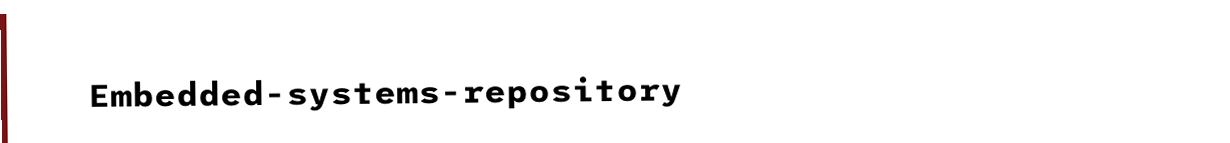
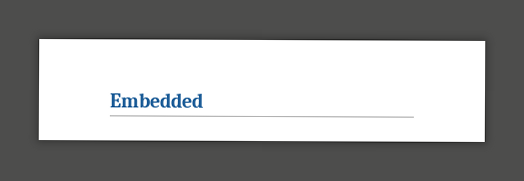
[88,75,683,114] Embedded-systems-repository -> [109,92,203,108] Embedded

